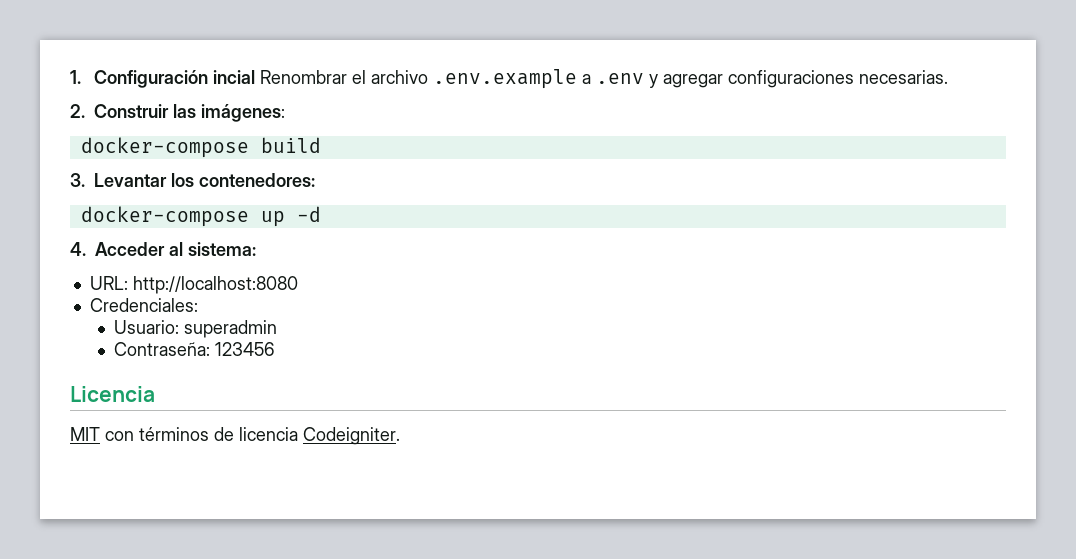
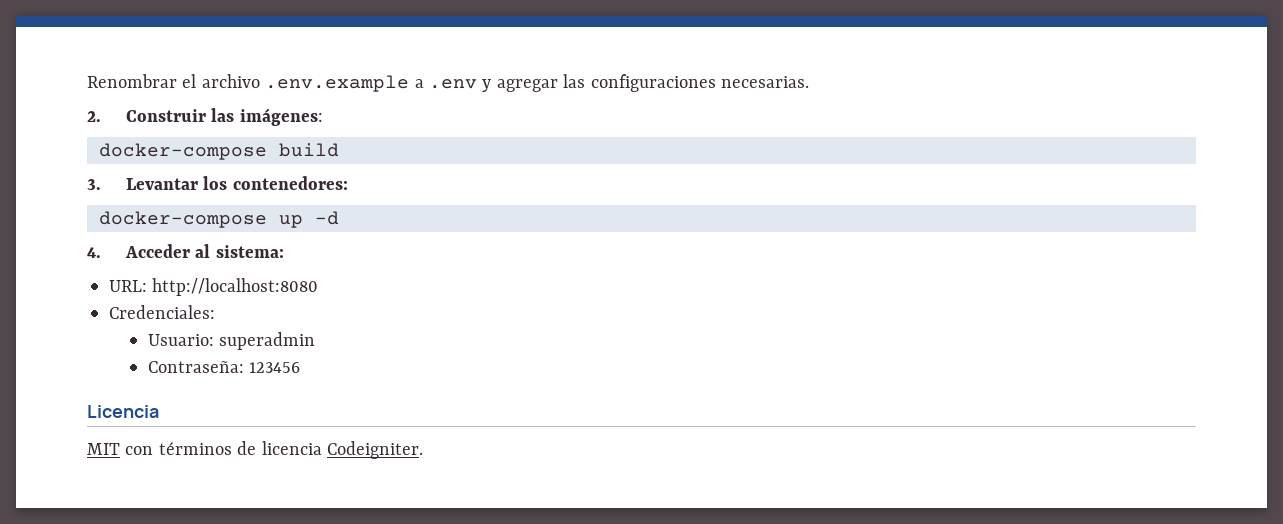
[70,70,256,88] 1. Configuración incial -> (87, 81) none
(724, 81) none -> [563,74,586,88] las

